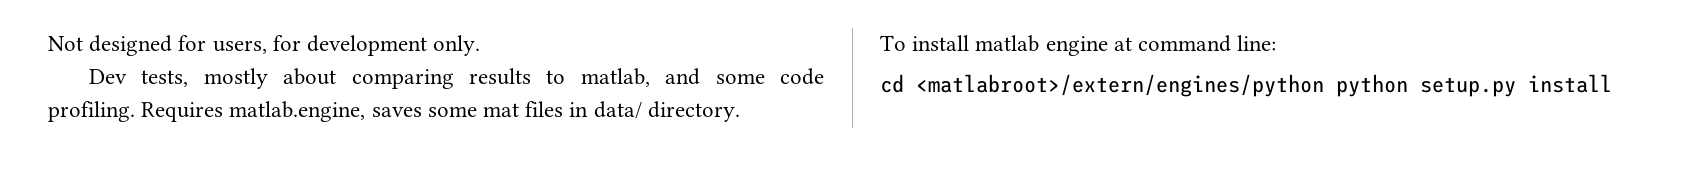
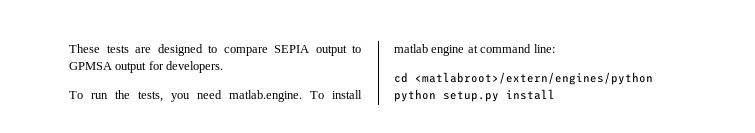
[48,35,481,56] [88,68,824,89] [48,101,740,122] Not designed for users, for development only. // Dev tests, mostly about comparing results to matlab, and some code profiling. Requires matlab.engine, saves some mat files in data/ directory. // -> [69,44,361,56] [69,61,224,73] [69,90,302,102] These tests are designed to compare SEPIA output to GPMSA output for developers. // To run the tests, you need matlab.engine.

